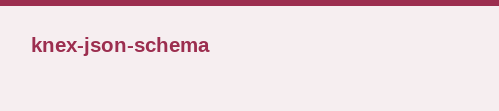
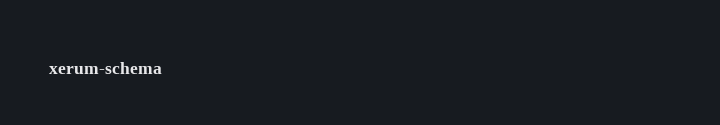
[31,37,210,56] knex-json-schema -> [49,62,162,74] xerum-schema

